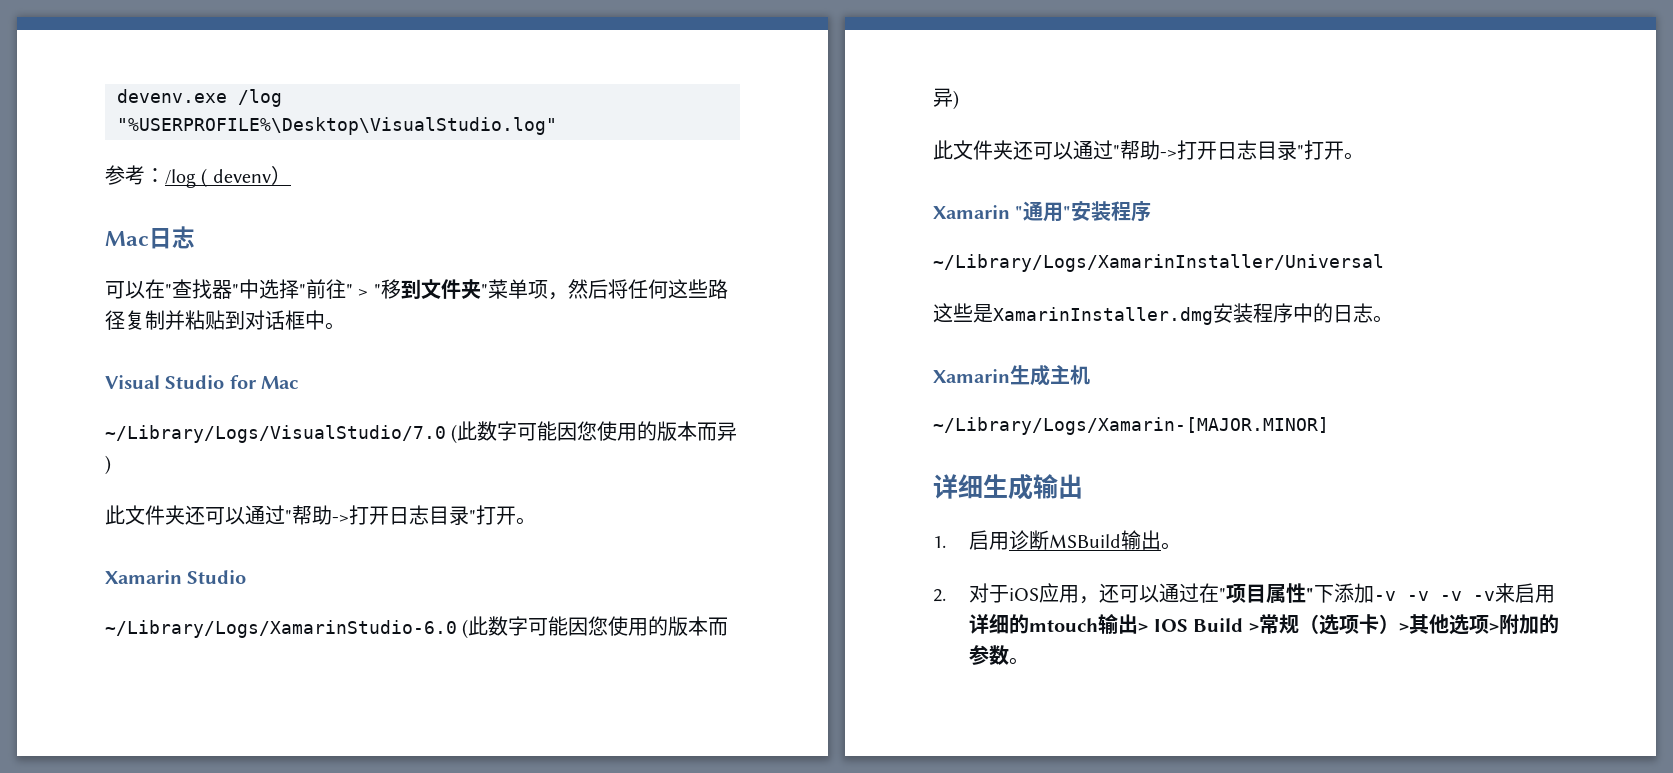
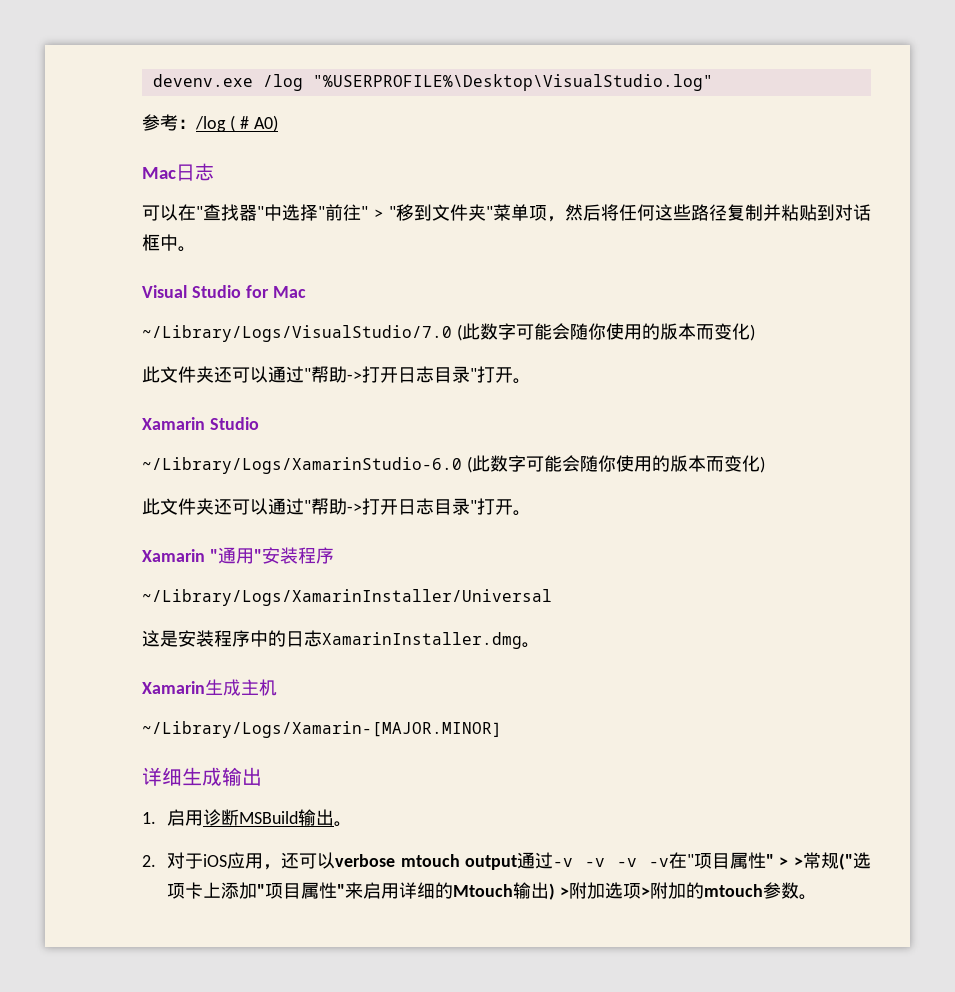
[212,165,291,185] devenv） -> [239,115,278,132] # A0)
[557,421,738,441] 因您使用的版本而异 -> [551,323,750,340] 会随你使用的版本而变化
[568,616,729,636] [933,88,953,107] 因您使用的版本而异 -> [561,455,760,472] 会随你使用的版本而变化
[953,303,1213,325] 些是XamarinInstaller.dmg -> [160,630,178,647] 是
(1373, 313) none -> [322,632,522,649] XamarinInstaller.dmg
[1159,583,1200,603] 通过 -> [334,852,669,870] verbose mtouch output通过-v -v -v -v
[1314,583,1556,603] [969,614,1449,635] 下添加-v -v -v -v来启用详细的mtouch输出> IOS Build >常规（选项卡）>其他 -> [779,852,871,870] [166,882,605,900] > >常规("选项卡上添加"项目属性"来启用详细的Mtouch输出) >附加
(1559, 624) none -> [703,884,763,897] mtouch

